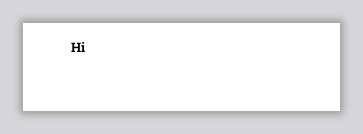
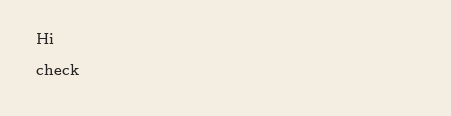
(85, 47) none -> [36,64,79,75] // check

